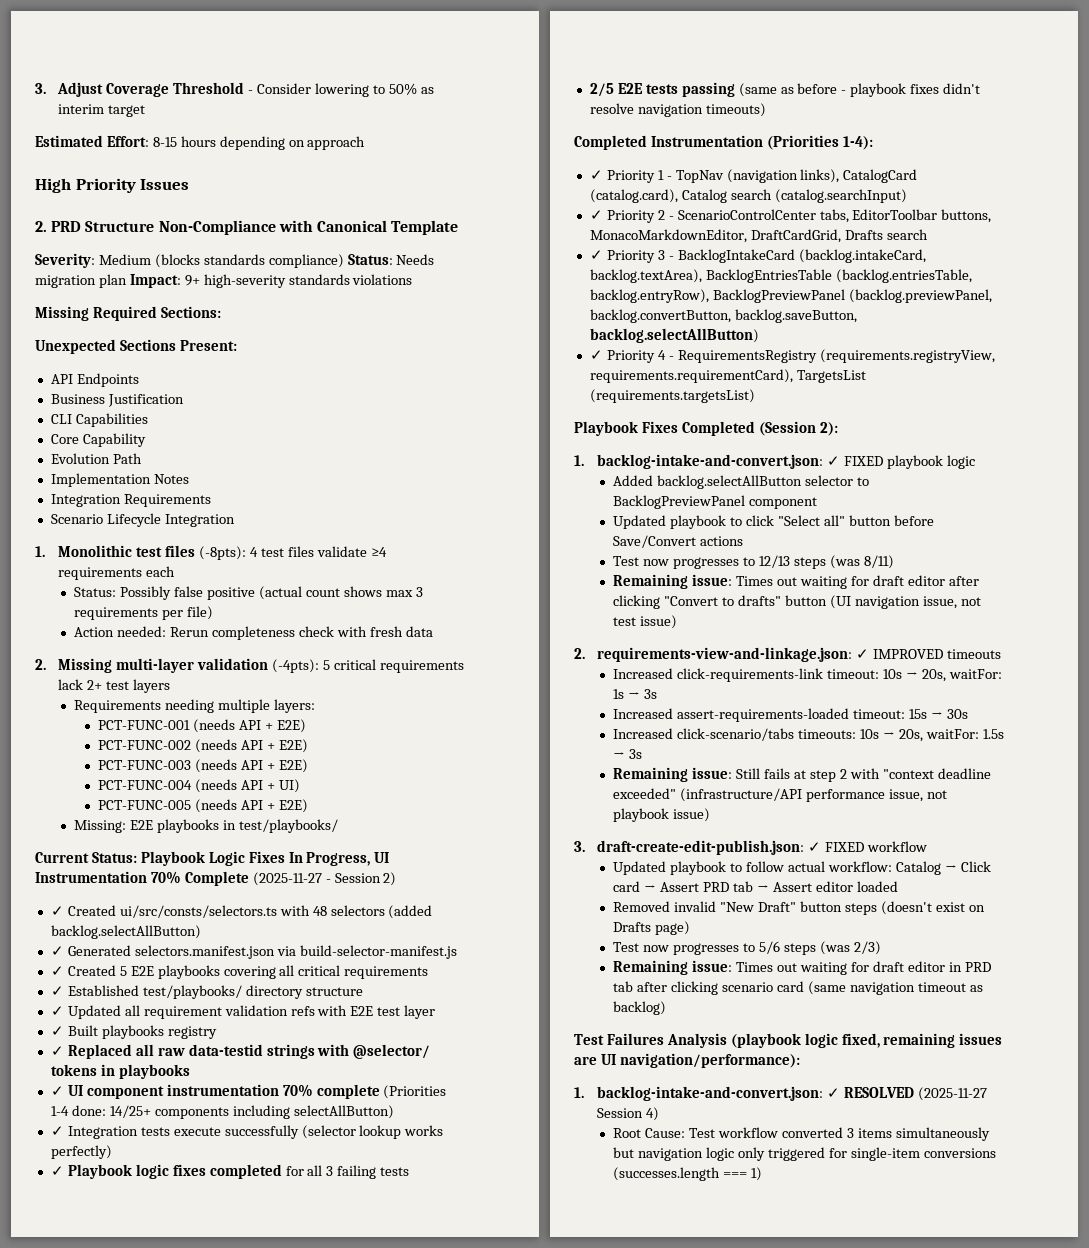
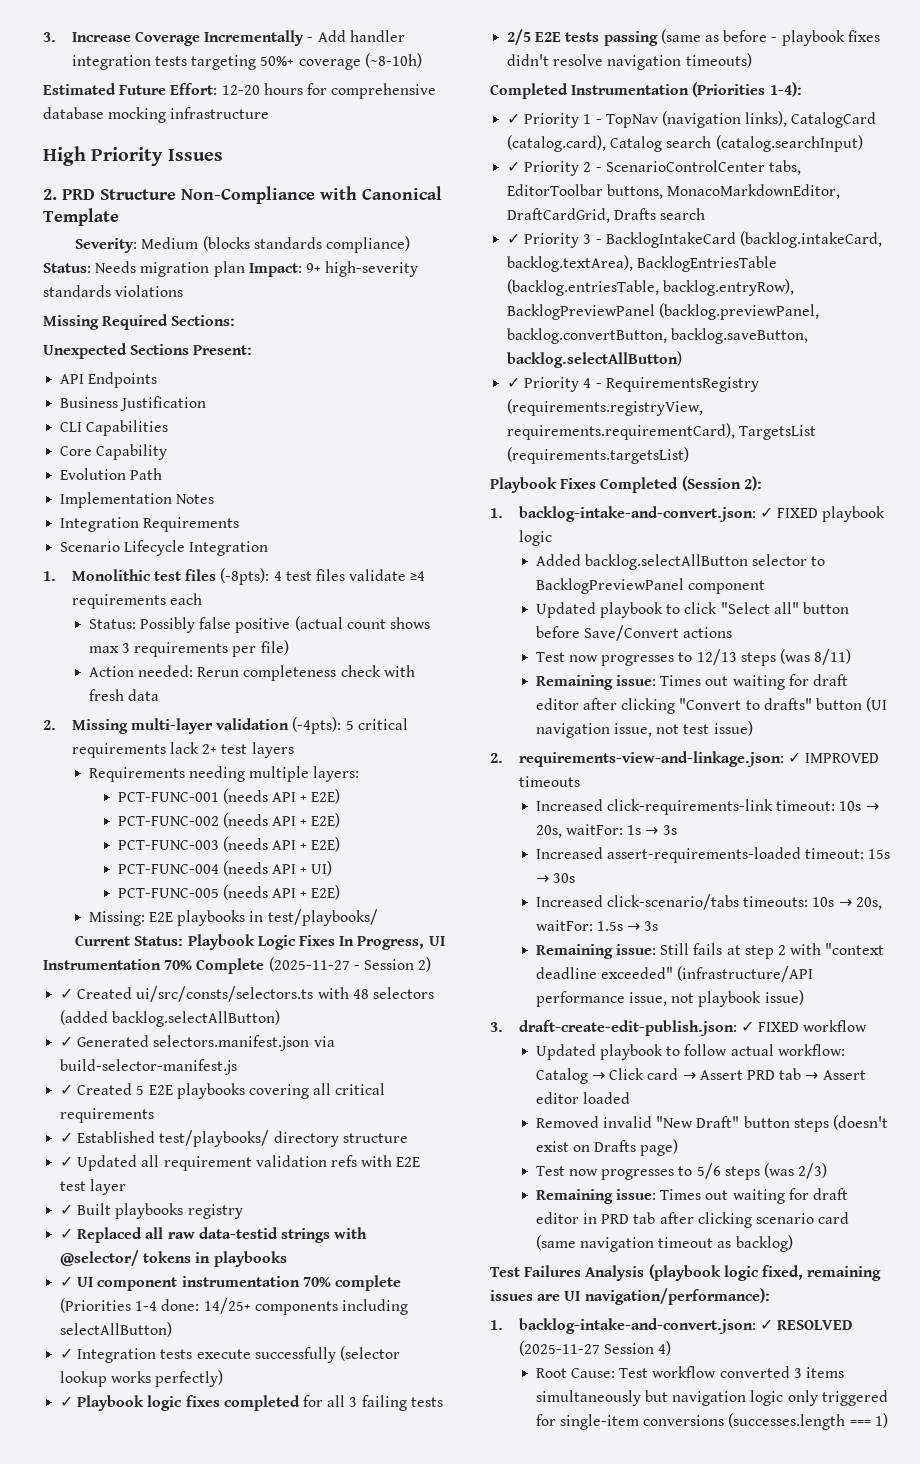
[35,82,434,97] [58,104,146,117] [35,135,366,150] 3. Adjust Coverage Threshold - Consider lowering to 50% as interim target // Estimated Effort: 8-15 hours depending on approach -> [43,30,405,46] [71,53,422,70] [43,83,437,99] [43,107,270,123] 3. Increase Coverage Incrementally - Add handler integration tests targeting 50%+ coverage (~8-10h) // Estimated Future Effort: 12-20 hours for comprehensive database mocking infrastructure

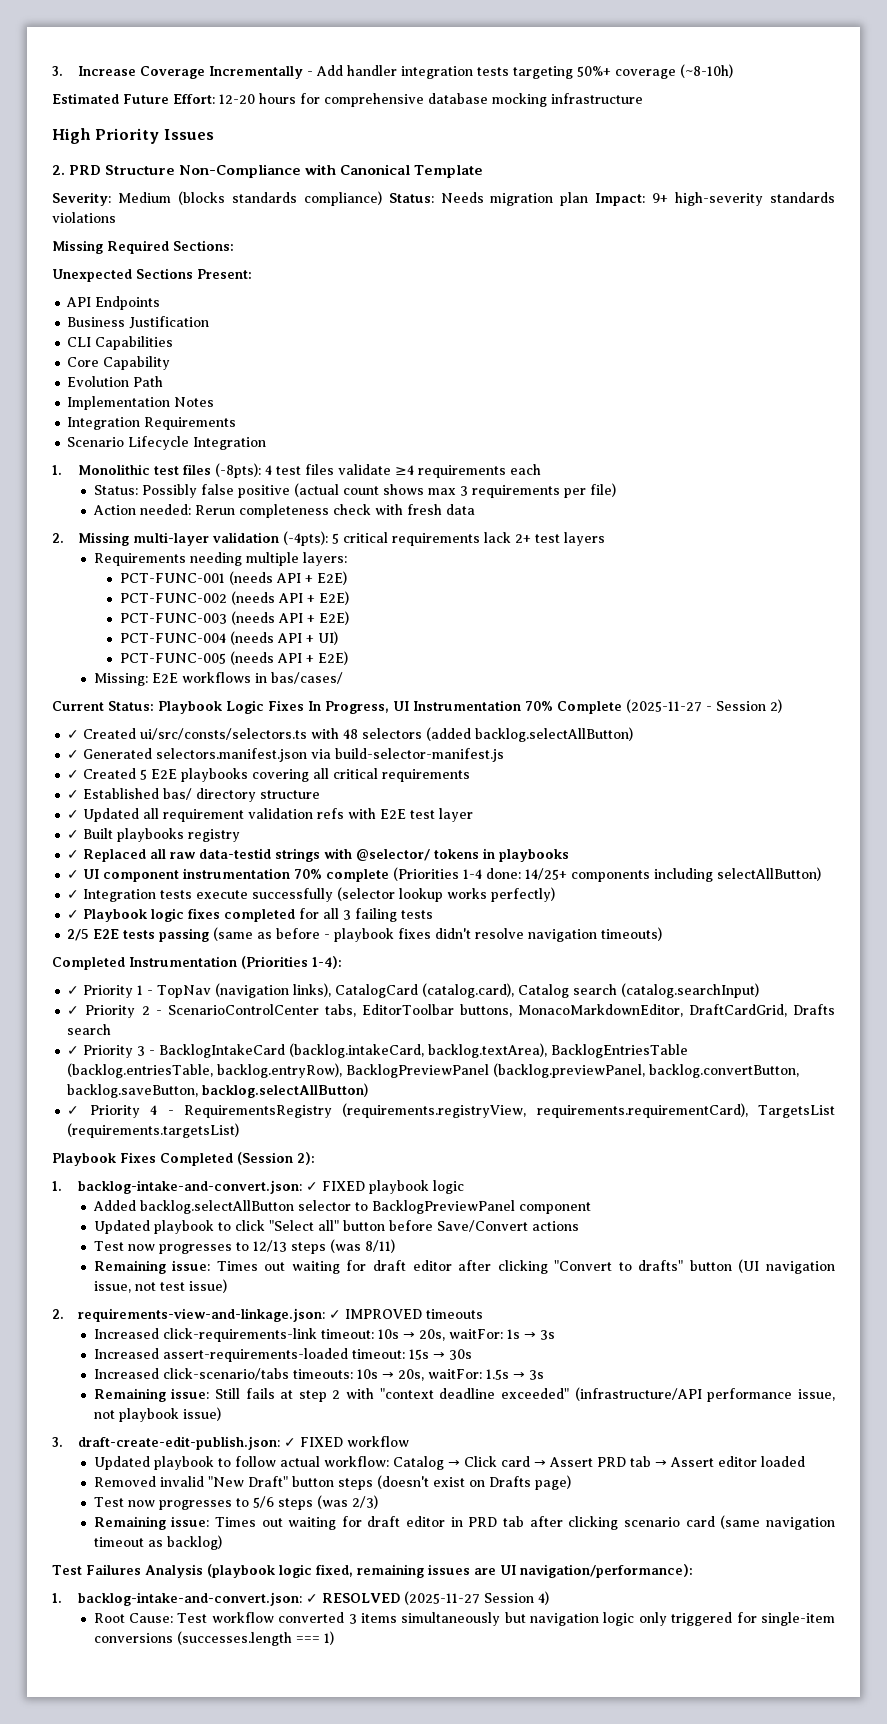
[177,909,378,926] playbooks in test/playbooks/ -> [181,672,343,684] workflows in bas/cases/
[159,1130,270,1147] test/playbooks/ -> [163,788,193,800] bas/

